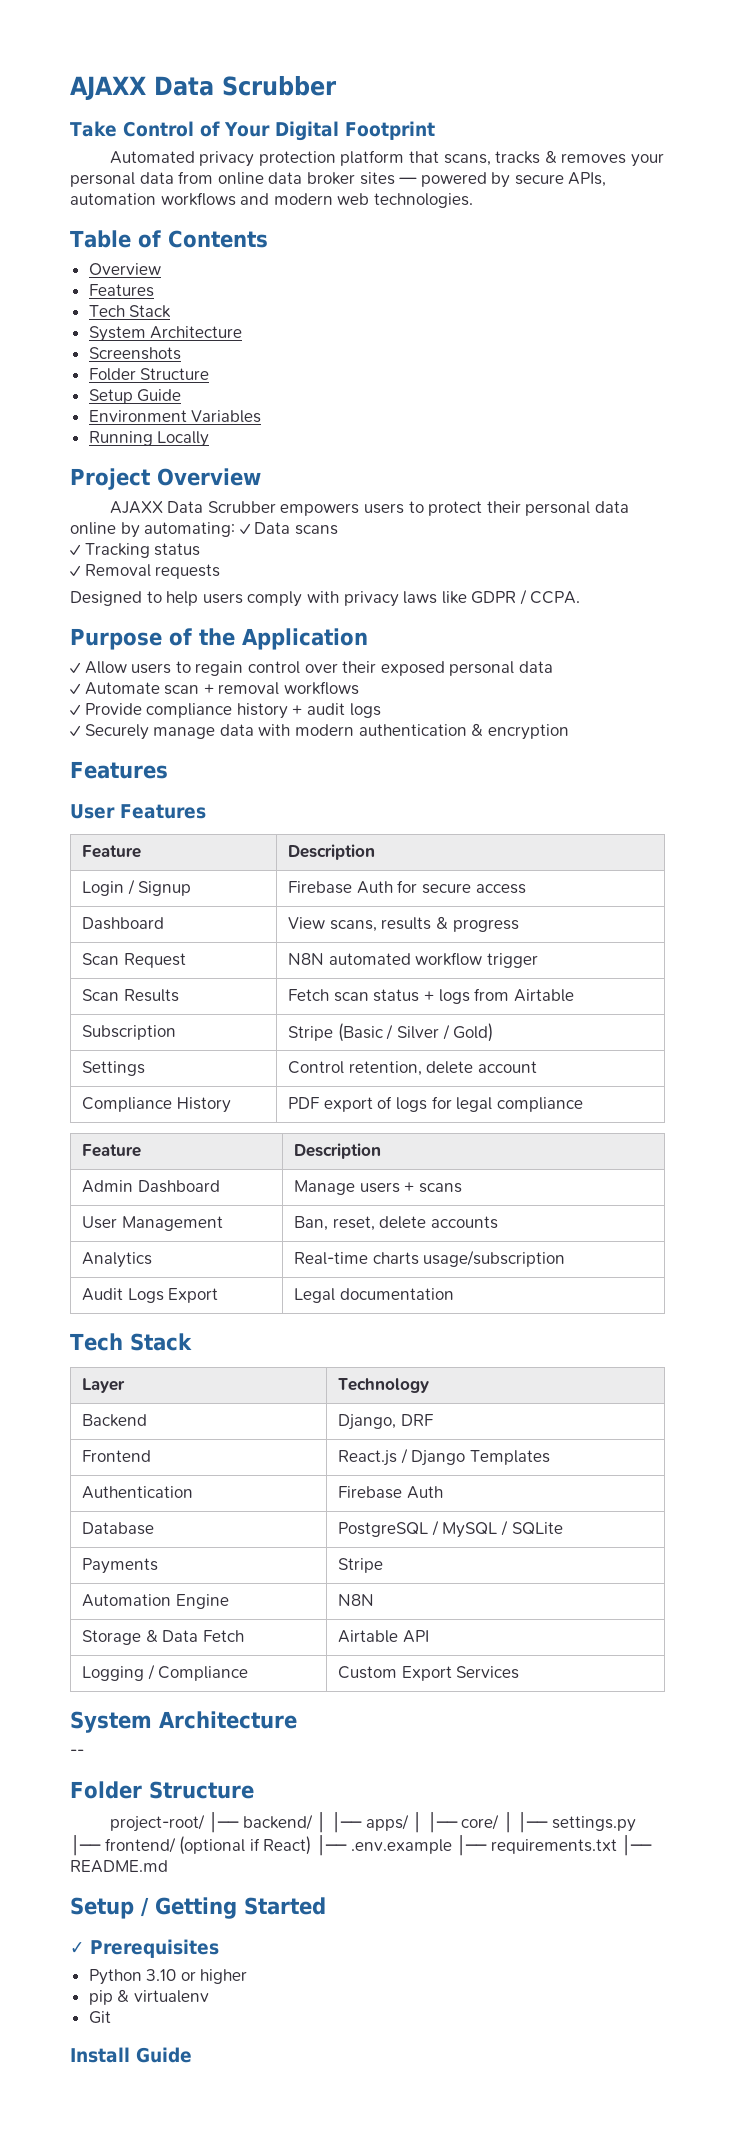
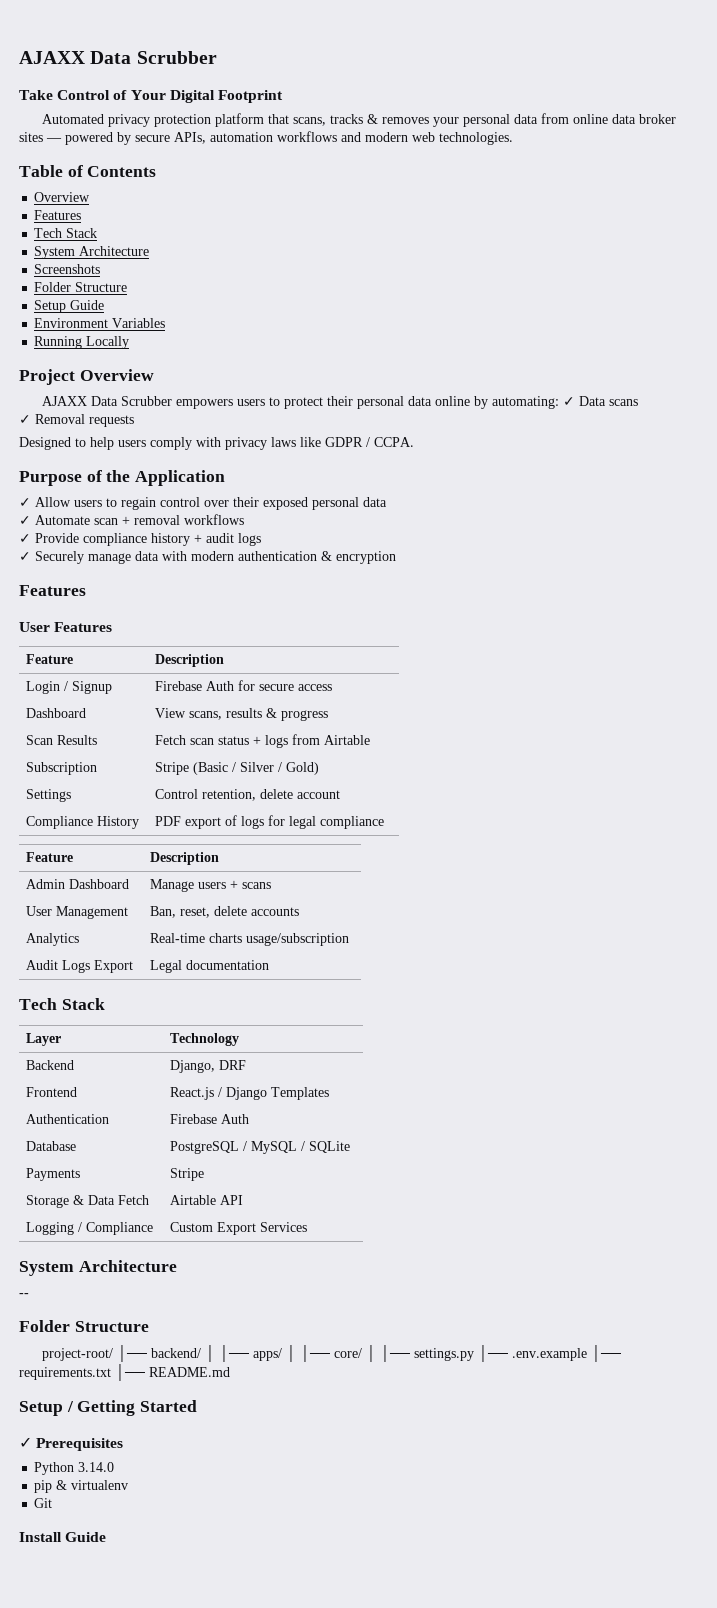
[70,543,201,558] // ✓ Tracking status -> (639, 402) none
[82,953,186,968] [288,952,538,968] // Scan Request | N8N automated workflow trigger -> (329, 715) none
[82,1594,229,1609] [338,1594,375,1606] // Automation Engine | N8N -> (205, 1174) none
[104,1835,347,1856] frontend/ (optional if React) │── -> (509, 1353) none
[146,1969,248,1984] 3.10 or higher -> [78,1462,115,1472] 3.14.0

